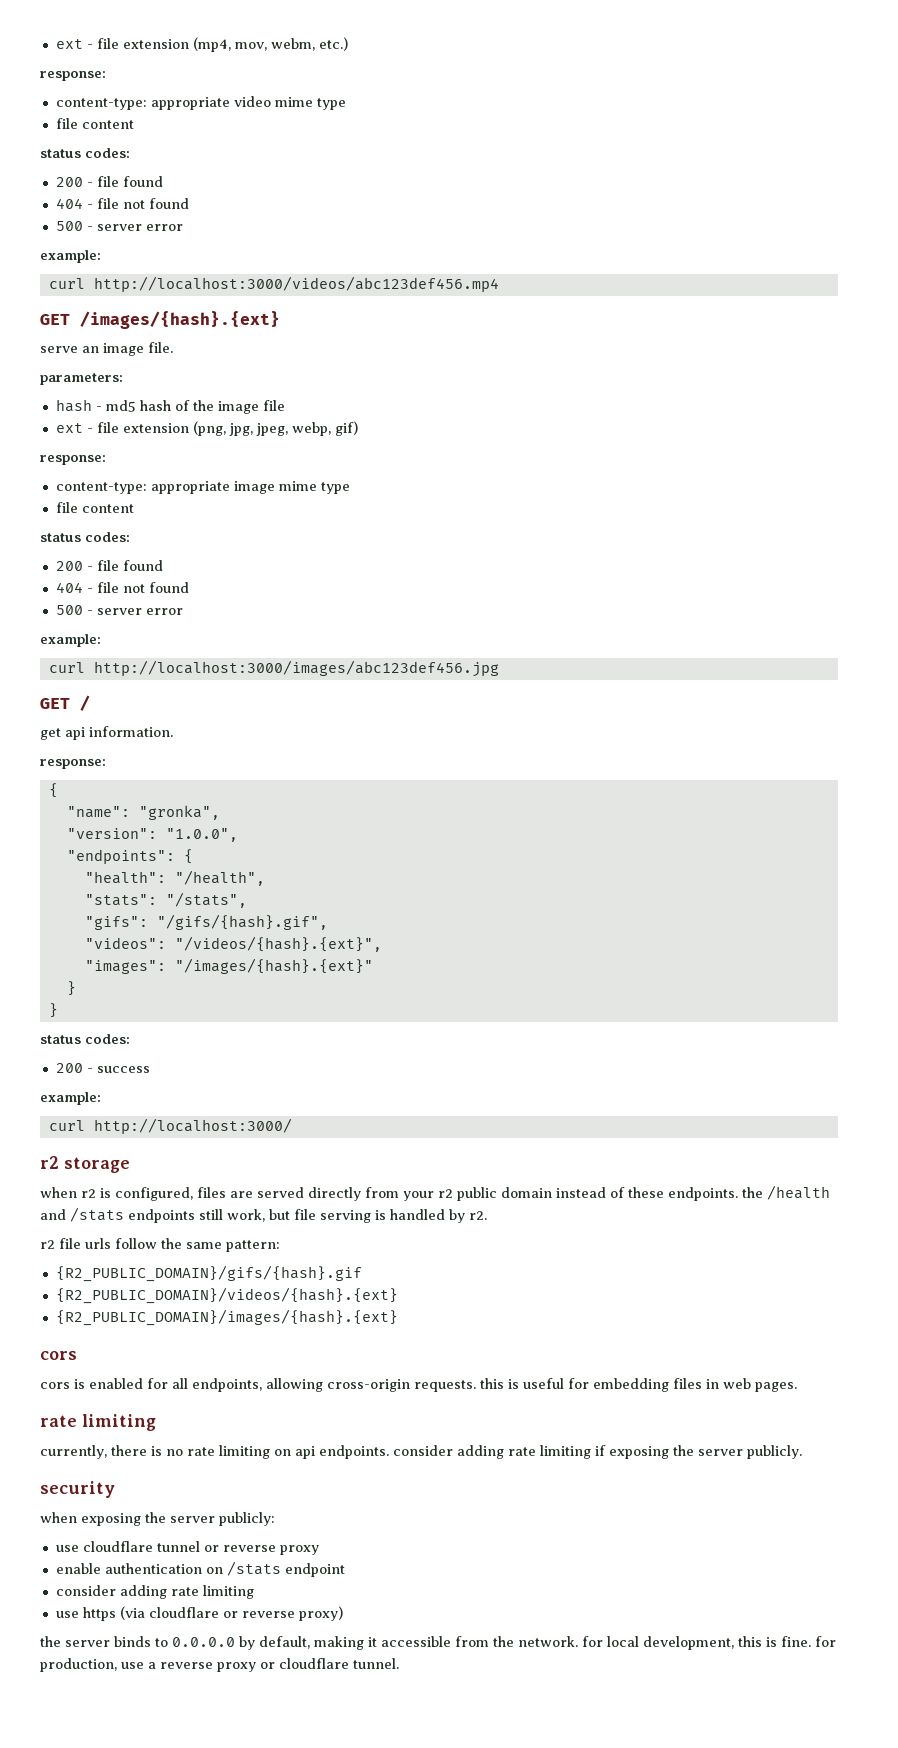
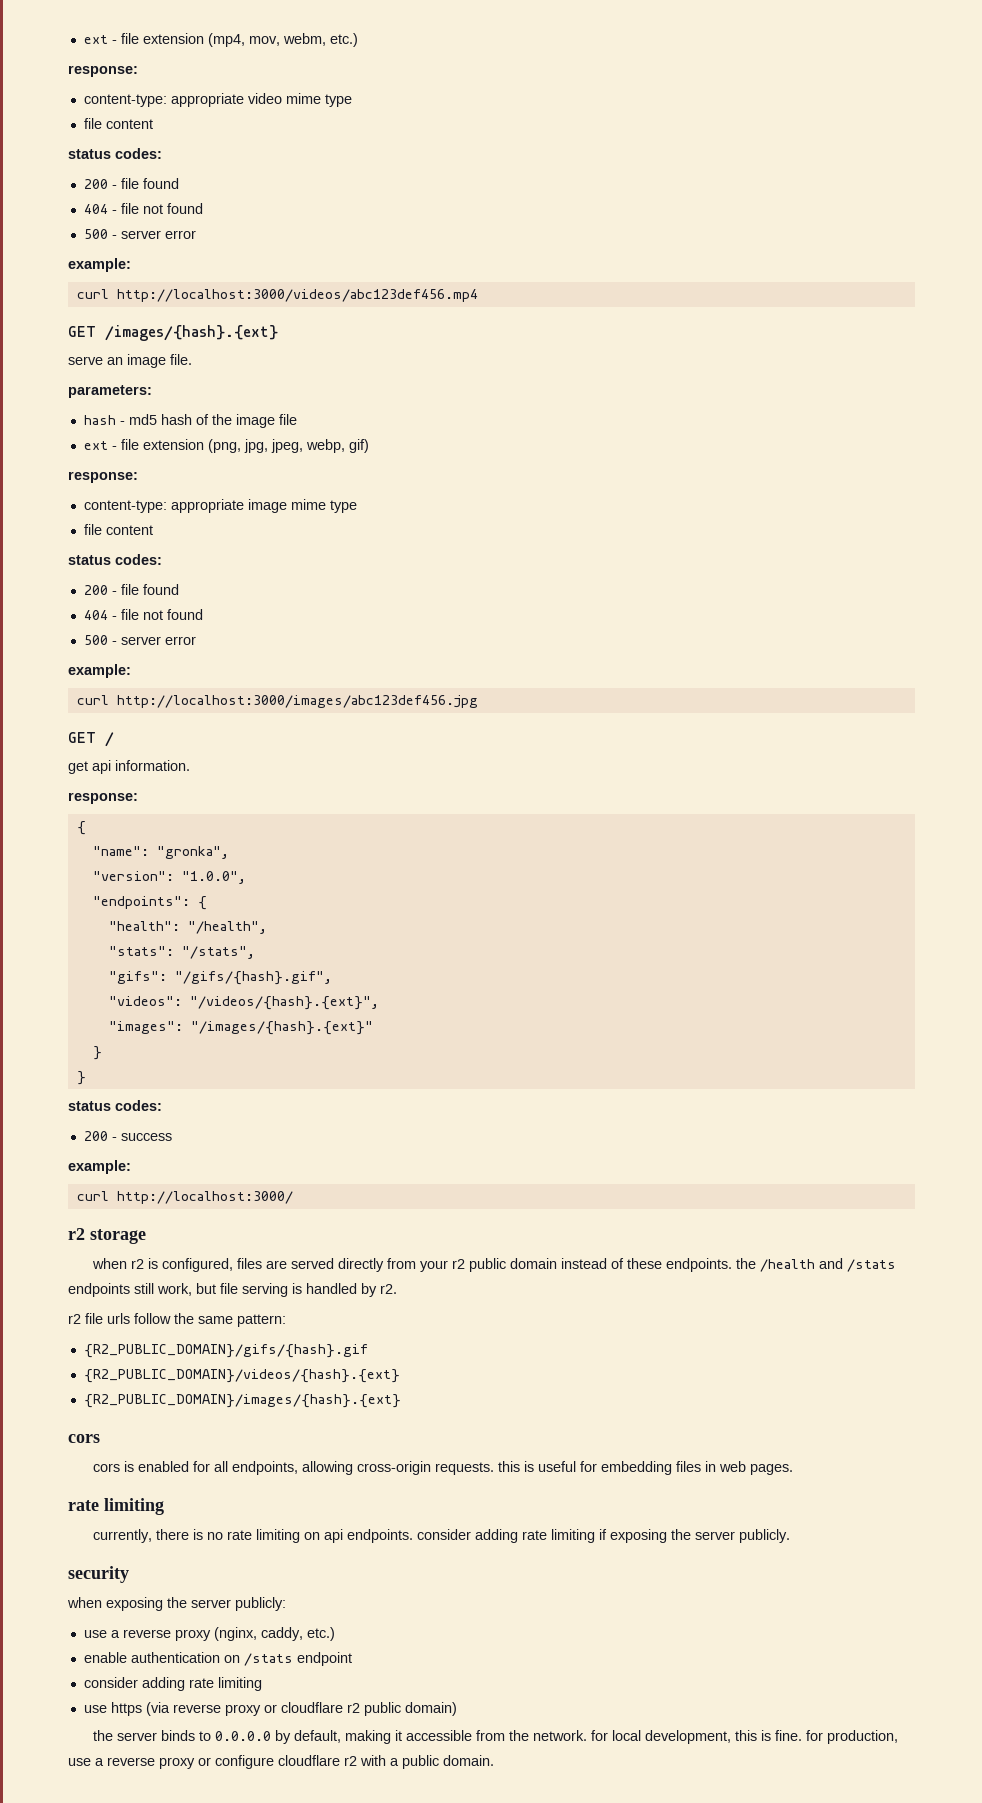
[82,1541,319,1555] cloudflare tunnel or reverse proxy -> [110,1627,335,1641] a reverse proxy (nginx, caddy, etc.)
[148,1606,343,1621] cloudflare or reverse proxy) -> [172,1702,457,1716] reverse proxy or cloudflare r2 public domain)
[279,1658,399,1669] cloudflare tunnel. -> [215,1755,494,1769] configure cloudflare r2 with a public domain.

